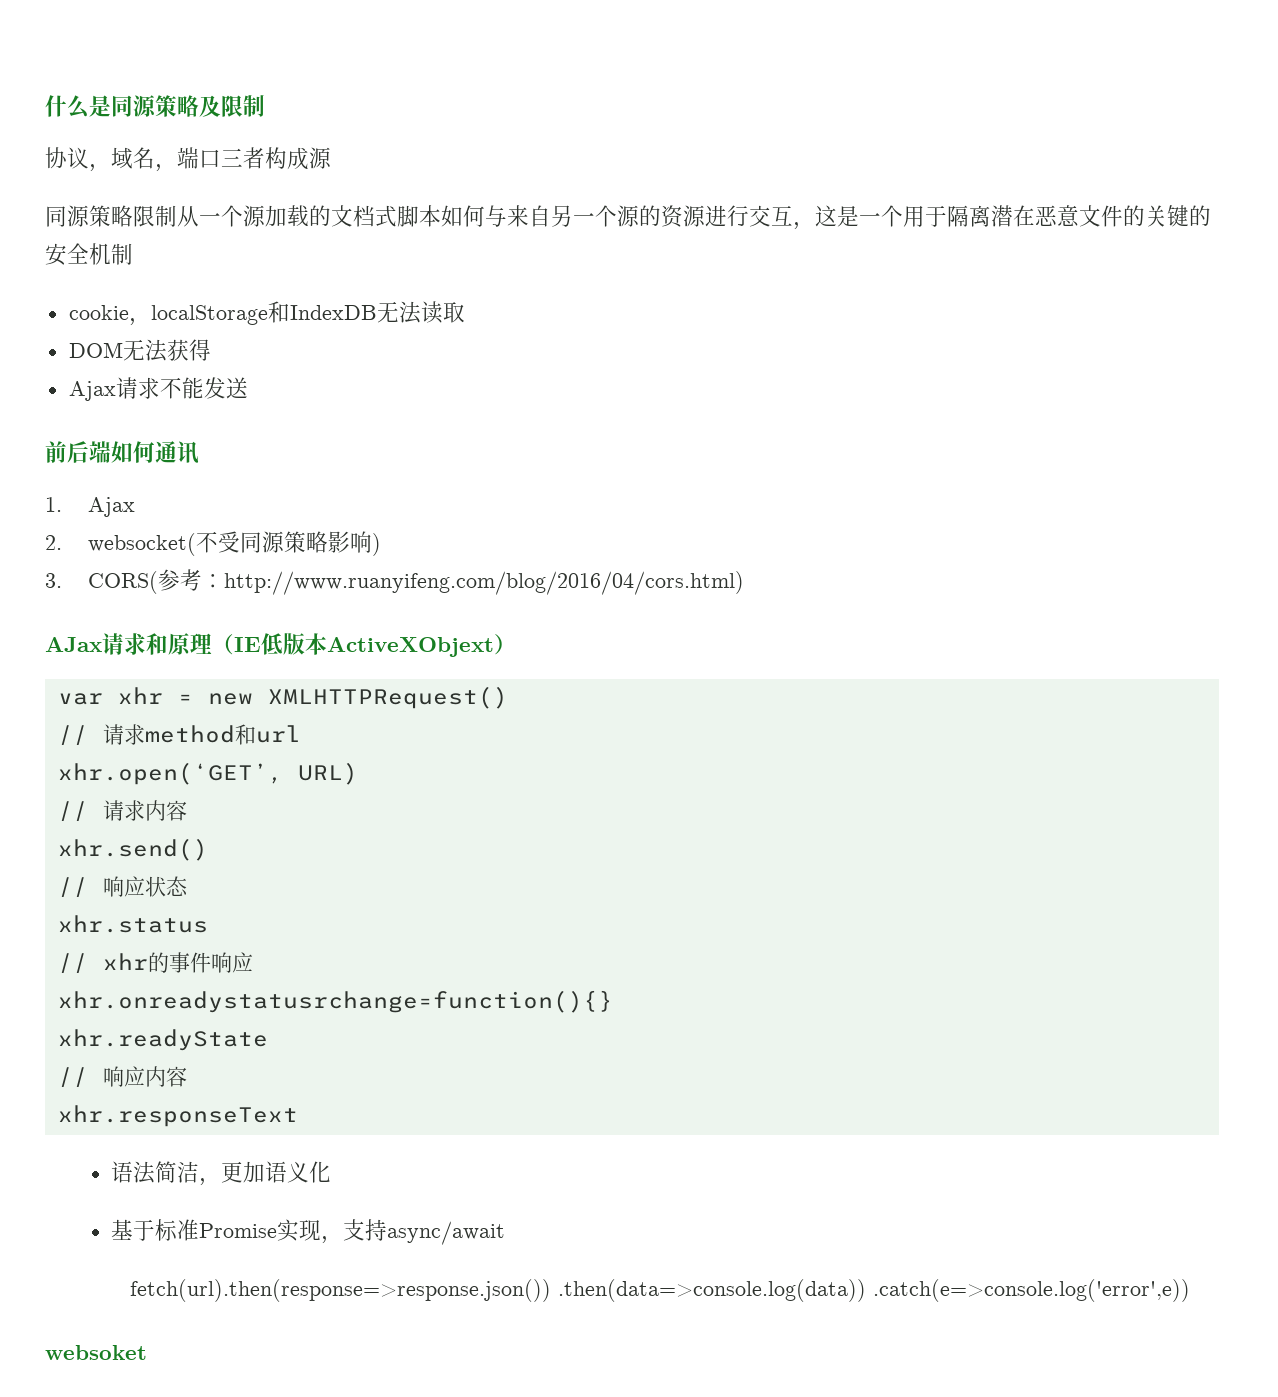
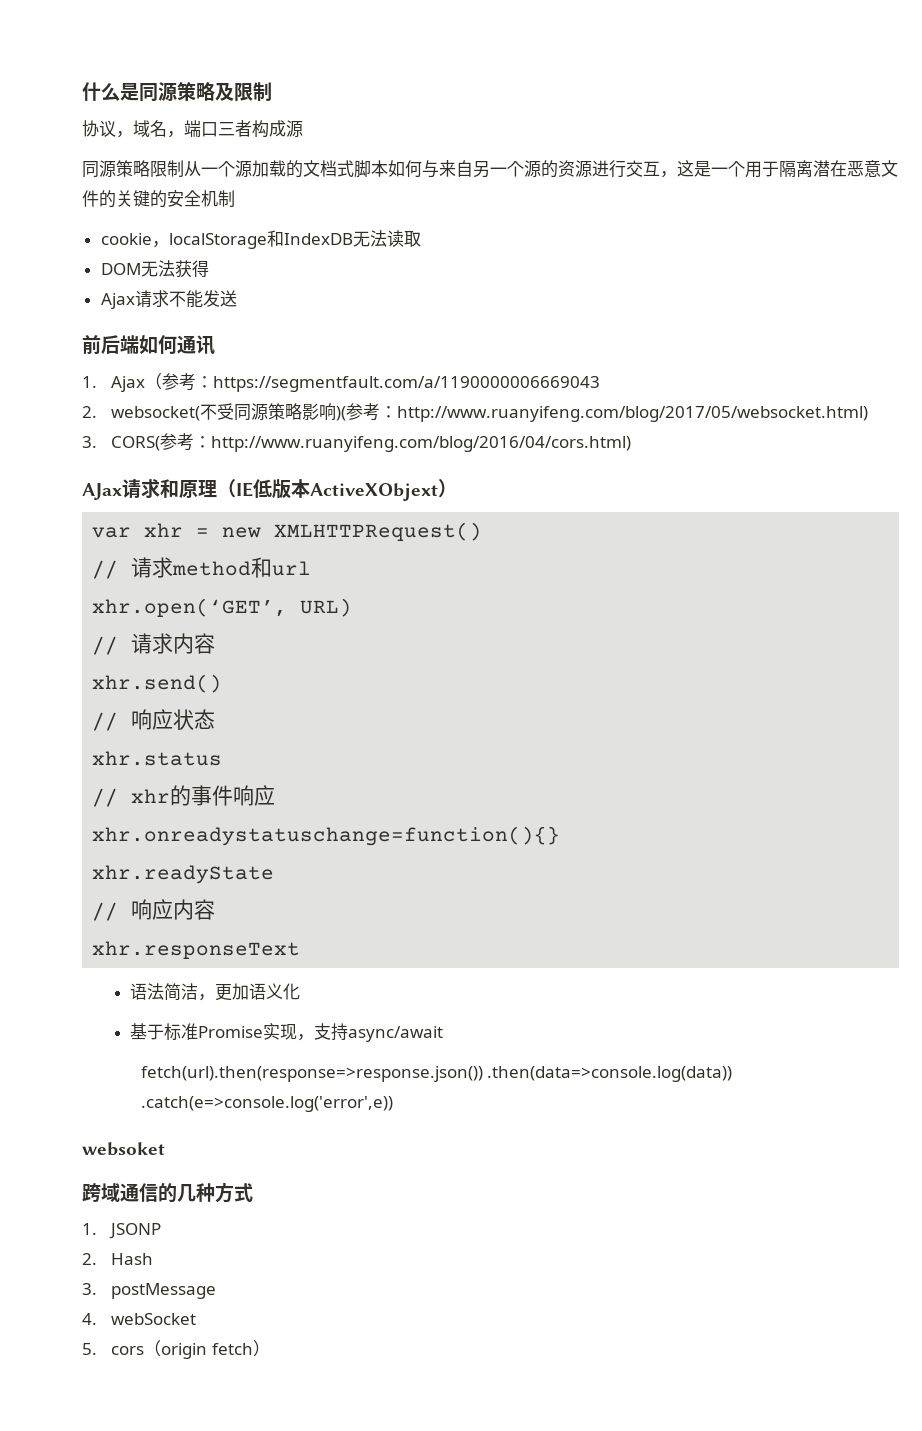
(135, 507) none -> [145,373,601,392] （参考：https://segmentfault.com/a/1190000006669043
[371,533,381,556] ) -> [336,403,869,422] )(参考：http://www.ruanyifeng.com/blog/2017/05/websocket.html)
[57,990,613,1013] xhr.onreadystatusrchange=function(){} -> [92,826,561,846] xhr.onreadystatuschange=function(){}
(147, 1352) none -> [82,1182,253,1203] [82,1223,162,1239] [82,1253,154,1265] [82,1283,217,1299] [82,1313,197,1325] [82,1340,270,1359] // 跨域通信的几种方式 // 1. JSONP // 2. Hash // 3. postMessage // 4. webSocket // 5. cors（origin fetch）

